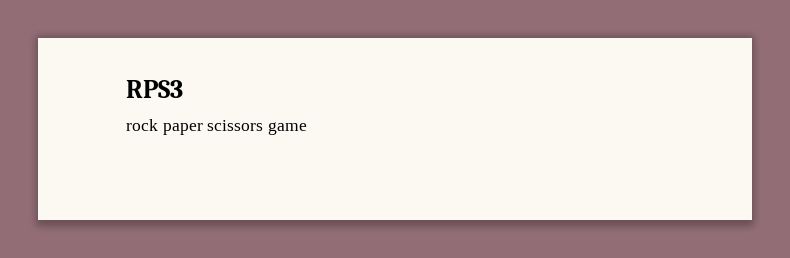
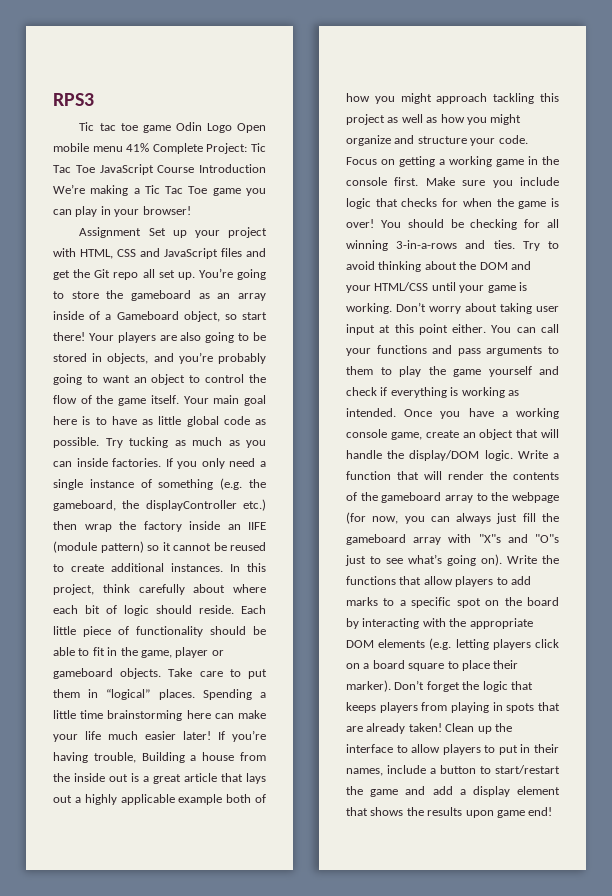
[126,119,308,135] rock paper scissors game -> [79,122,266,133] [53,143,266,154] [53,164,266,175] [53,184,266,196] [53,206,191,217] [79,227,267,238] [53,248,266,259] [53,268,266,280] [53,290,266,301] [53,311,267,322] [53,332,266,343] [53,352,266,364] [53,374,266,385] [53,395,266,406] [53,416,266,427] [53,437,266,448] [53,458,266,469] [53,478,266,490] [53,499,266,511] [53,521,266,532] [53,541,266,553] [53,563,266,572] [53,584,266,595] [53,605,266,616] [53,626,266,637] [53,647,224,658] [53,668,267,679] [53,689,266,700] [53,710,266,721] [53,730,266,742] [53,752,266,763] [53,773,266,784] [53,794,266,805] [346,93,559,104] [346,114,522,125] [346,135,528,146] [346,156,559,167] [346,177,559,188] [346,198,559,209] [346,219,559,230] [346,240,559,251] [346,261,531,272] [346,282,527,293] [346,302,559,314] [346,324,559,335] [346,345,559,356] [346,366,559,377] [346,387,519,398] [346,408,559,419] [346,429,559,440] [346,450,559,461] [346,471,559,480] [346,492,559,503] [346,512,559,524] [346,534,559,545] [345,554,559,566] [346,576,531,587] [346,597,559,608] [346,618,533,629] [346,638,559,650] [346,660,519,671] [346,680,533,692] [346,702,560,713] [346,723,512,734] [346,744,559,755] [346,765,560,776] [346,786,560,797] [346,807,553,818] Tic tac toe game Odin Logo Open mobile menu 41% Complete Project: Tic Tac Toe JavaScript Course Introduction We’re making a Tic Tac Toe game you can play in your browser! // Assignment Set up your project with HTML, CSS and JavaScript files and get the Git repo all set up. You’re going to store the gameboard as an array inside of a Gameboard object, so start there! Your players are also going to be stored in objects, and you’re probably going to want an object to control the flow of the game itself. Your main goal here is to have as little global code as possible. Try tucking as much as you can inside factories. If you only need a single instance of something (e.g. the gameboard, the displayController etc.) then wrap the factory inside an IIFE (module pattern) so it cannot be reused to create additional instances. In this project, think carefully about where each bit of logic should reside. Each little piece of functionality should be able to fit in the game, player or gameboard objects. Take care to put them in “logical” places. Spending a little time brainstorming here can make your life much easier later! If you’re having trouble, Building a house from the inside out is a great article that lays out a highly applicable example both of how you might approach tackling this project as well as how you might organize and structure your code. Focus on getting a working game in the console first. Make sure you include logic that checks for when the game is over! You should be checking for all winning 3-in-a-rows and ties. Try to avoid thinking about the DOM and your HTML/CSS until your game is working. Don’t worry about taking user input at this point either. You can call your functions and pass arguments to them to play the game yourself and check if everything is working as intended. Once you have a working console game, create an object that will handle the display/DOM logic. Write a function that will render the contents of the gameboard array to the webpage (for now, you can always just fill the gameboard array with "X"s and "O"s just to see what’s going on). Write the functions that allow players to add marks to a specific spot on the board by interacting with the appropriate DOM elements (e.g. letting players click on a board square to place their marker). Don’t forget the logic that keeps players from playing in spots that are already taken! Clean up the interface to allow players to put in their names, include a button to start/restart the game and add a display element that shows the results upon game end!

